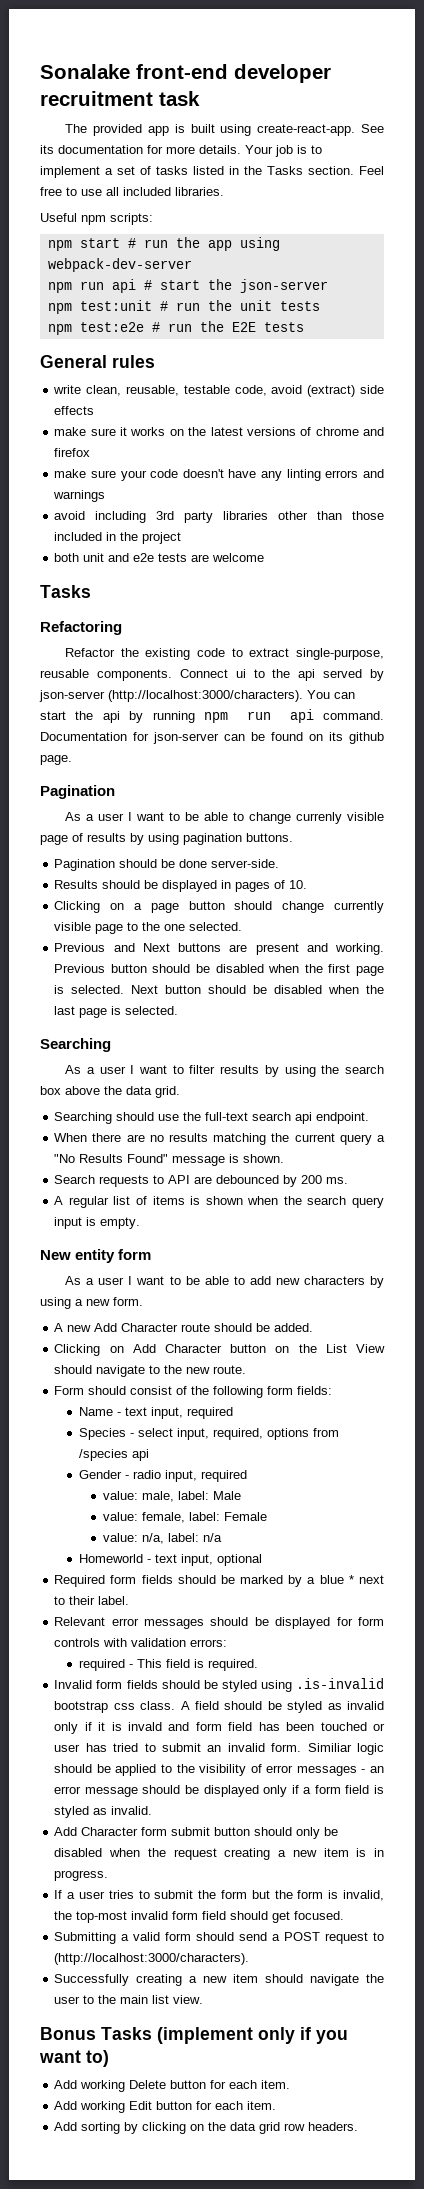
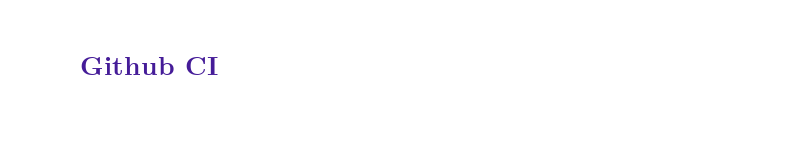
[40,64,331,83] [40,91,200,106] [65,124,384,136] [40,145,322,157] [40,166,384,178] [40,187,224,196] [40,213,153,225] [47,237,280,251] [47,258,192,272] [47,279,328,293] [47,300,320,314] [47,321,304,335] [40,355,155,368] [53,385,384,397] [54,406,95,415] [54,427,384,436] [54,448,91,457] [54,469,384,481] [53,490,106,502] [54,511,384,523] [54,532,182,544] [54,553,265,562] [40,585,91,598] [40,621,122,635] [65,648,384,660] [40,669,384,681] [39,690,355,702] [40,709,384,723] [40,732,384,744] [40,755,72,765] [40,785,115,799] [65,812,384,824] [40,833,293,845] [54,859,280,871] [54,880,308,892] [54,901,384,913] [54,922,243,934] [54,943,384,955] [54,964,384,976] [54,985,384,994] [54,1006,179,1018] [40,1038,111,1052] [65,1065,384,1077] [40,1086,180,1098] [54,1112,370,1124] [54,1133,385,1145] [54,1154,285,1166] [54,1175,349,1187] [54,1196,384,1208] [54,1217,141,1229] [40,1249,152,1263] [65,1276,384,1288] [40,1297,143,1309] [54,1323,314,1332] [54,1344,385,1356] [54,1365,247,1377] [54,1386,333,1398] [78,1407,233,1419] [78,1428,339,1440] [78,1449,149,1461] [78,1470,247,1482] [102,1491,241,1502] [102,1512,267,1523] [102,1533,222,1544] [78,1554,262,1566] [54,1575,384,1587] [54,1596,130,1605] [54,1617,384,1629] [54,1638,228,1647] [78,1659,258,1671] [54,1678,384,1692] [54,1701,384,1713] [54,1722,385,1734] [54,1743,384,1755] [54,1764,384,1776] [54,1785,384,1797] [54,1806,153,1818] [54,1827,339,1839] [54,1848,385,1860] [54,1870,109,1881] [54,1890,384,1901] [54,1911,345,1923] [54,1932,384,1944] [54,1953,250,1965] [54,1974,384,1986] [54,1995,204,2004] [40,2027,348,2044] [39,2050,109,2067] [54,2080,291,2092] [54,2101,277,2113] [54,2122,359,2134] Sonalake front-end developer recruitment task // The provided app is built using create-react-app. See its documentation for more details. Your job is to implement a set of tasks listed in the Tasks section. Feel free to use all included libraries. // Useful npm scripts: // npm start # run the app using webpack-dev-server // npm run api # start the json-server // npm test:unit # run the unit tests // npm test:e2e # run the E2E tests // General rules // write clean, reusable, testable code, avoid (extract) side effects // make sure it works on the latest versions of chrome and firefox // make sure your code doesn't have any linting errors and warnings // avoid including 3rd party libraries other than those included in the project // both unit and e2e tests are welcome // Tasks // Refactoring // Refactor the existing code to extract single-purpose, reusable components. Connect ui to the api served by json-server (http://localhost:3000/characters). You can start the api by running npm run api command. Documentation for json-server can be found on its github page. // Pagination // As a user I want to be able to change currenly visible page of results by using pagination buttons. // Pagination should be done server-side. // Results should be displayed in pages of 10. // Clicking on a page button should change currently visible page to the one selected. // Previous and Next buttons are present and working. Previous button should be disabled when the first page is selected. Next button should be disabled when the last page is selected. // Searching // As a user I want to filter results by using the search box above the data grid. // Searching should use the full-text search api endpoint. // When there are no results matching the current query a "No Results Found" message is shown. // Search requests to API are debounced by 200 ms. // A regular list of items is shown when the search query input is empty. // New entity form // As a user I want to be able to add new characters by using a new form. // A new Add Character route should be added. // Clicking on Add Character button on the List View should navigate to the new route. // Form should consist of the following form fields: // Name - text input, required // Species - select input, required, options from /species api // Gender - radio input, required // value: male, label: Male // value: female, label: Female // value: n/a, label: n/a // Homeworld - text input, optional // Required form fields should be marked by a blue * next to their label. // Relevant error messages should be displayed for form controls with validation errors: // required - This field is required. // Invalid form fields should be styled using .is-invalid bootstrap css class. A field should be styled as invalid only if it is invald and form field has been touched or user has tried to submit an invalid form. Similiar logic should be applied to the visibility of error messages - an error message should be displayed only if a form field is styled as invalid. // Add Character form submit button should only be disabled when the request creating a new item is in progress. // If a user tries to submit the form but the form is invalid, the top-most invalid form field should get focused. // Submitting a valid form should send a POST request to (http://localhost:3000/characters). // Successfully creating a new item should navigate the user to the main list view. // Bonus Tasks (implement only if you want to) // Add working Delete button for each item. // Add working Edit button for each item. // Add sorting by clicking on the data grid row headers. -> [80,57,218,75] Github CI

